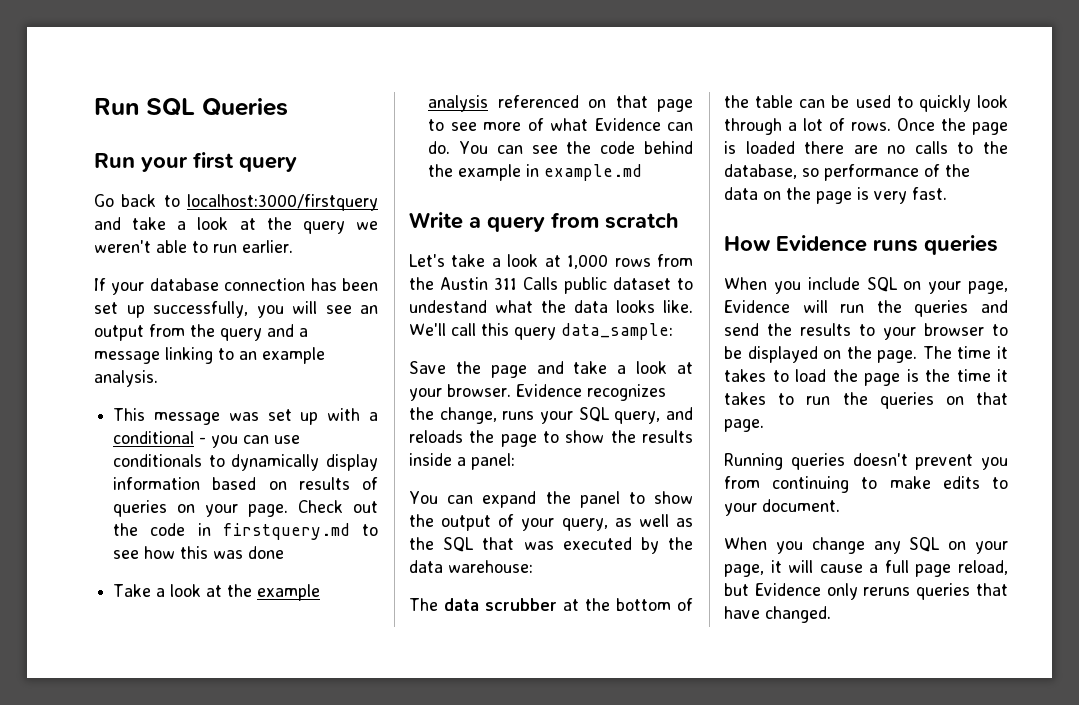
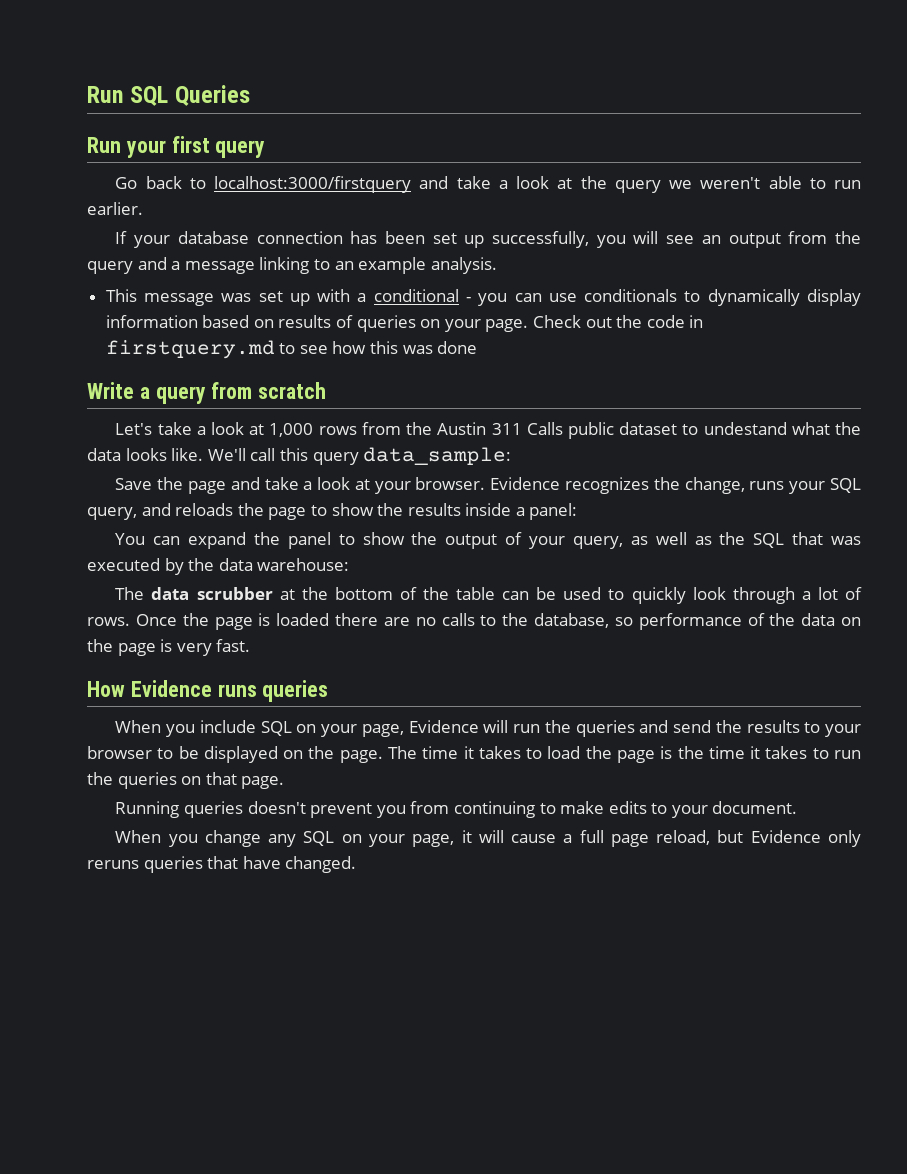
[113,584,321,601] [428,95,693,112] [428,118,693,131] [428,141,693,154] [428,164,643,181] // Take a look at the example analysis referenced on that page to see more of what Evidence can do. You can see the code behind the example in example.md -> (478, 347) none

